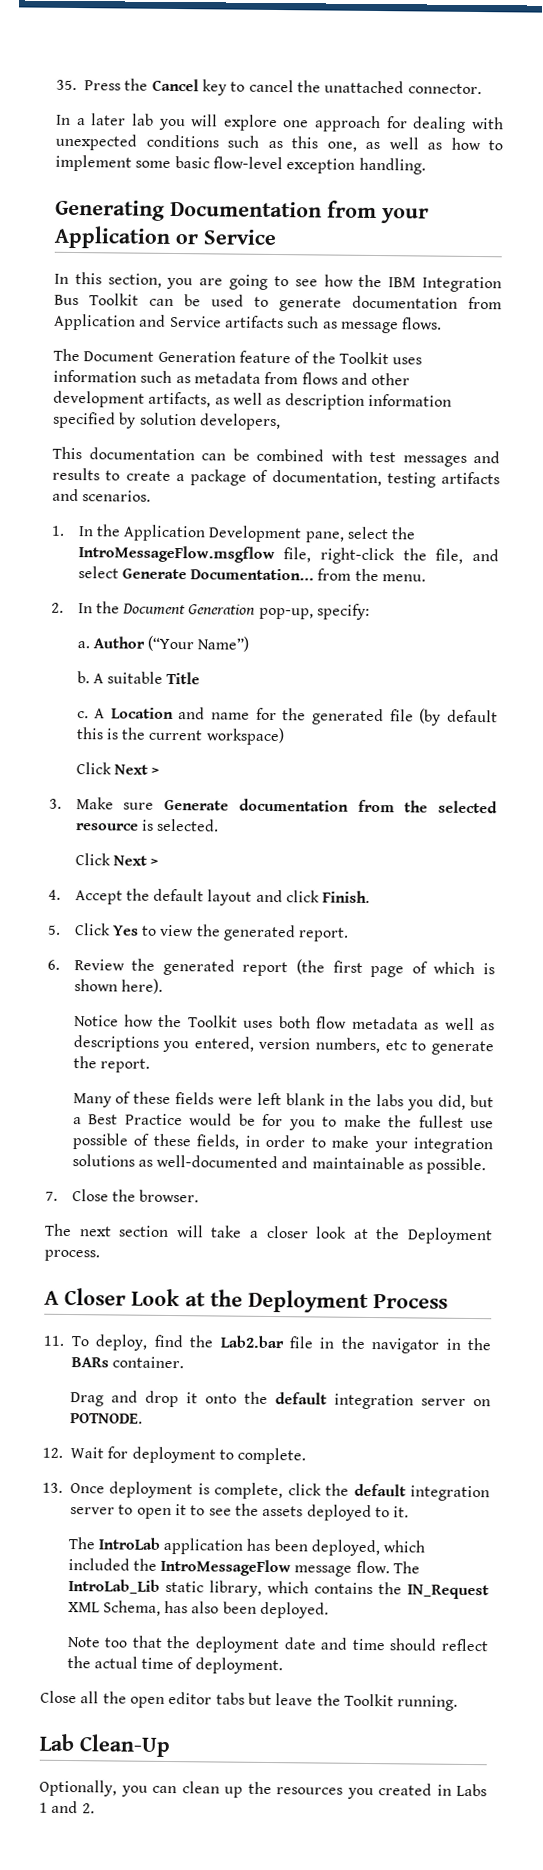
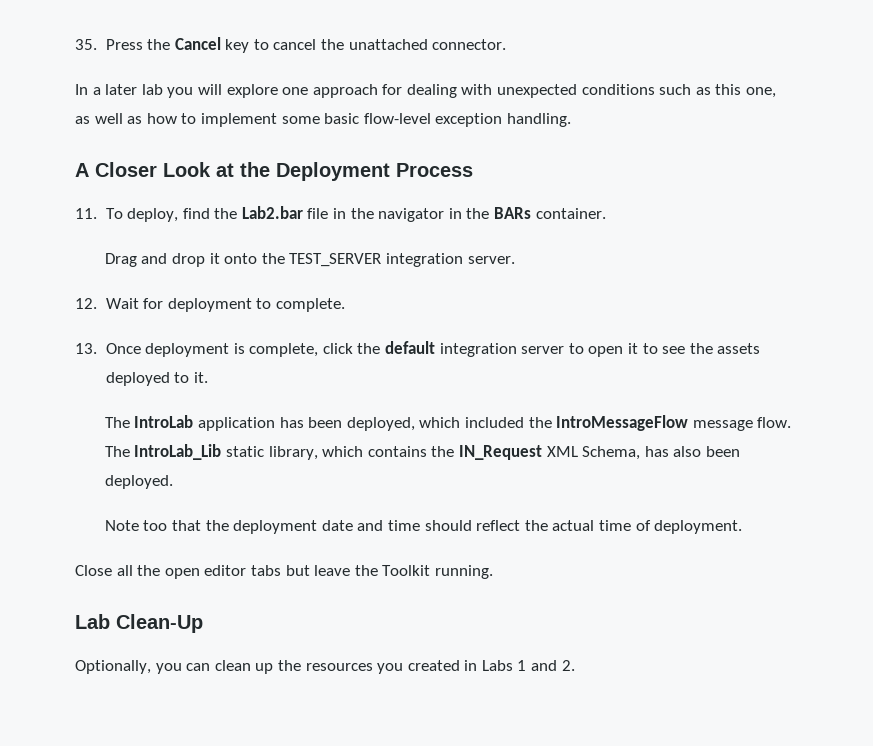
[55,199,429,224] [54,225,277,249] [54,272,502,293] [54,293,502,312] [54,313,443,334] [53,348,423,365] [53,369,411,386] [53,390,452,410] [53,411,281,431] [52,446,500,467] [52,467,500,488] [52,488,152,502] [51,524,417,543] [77,545,499,565] [77,566,427,582] [51,601,371,620] [76,635,250,652] [76,671,201,685] [76,707,499,726] [75,727,285,746] [75,762,160,775] [49,797,498,814] [75,818,220,832] [74,853,159,866] [48,888,371,906] [47,923,350,942] [47,958,495,978] [73,978,163,994] [73,1014,496,1031] [72,1035,494,1056] [72,1056,150,1073] [72,1091,494,1111] [72,1113,494,1131] [71,1133,493,1154] [71,1154,487,1175] [45,1189,200,1203] [44,1223,494,1245] [44,1249,100,1262] // Generating Documentation from your Application or Service // In this section, you are going to see how the IBM Integration Bus Toolkit can be used to generate documentation from Application and Service artifacts such as message flows. // The Document Generation feature of the Toolkit uses information such as metadata from flows and other development artifacts, as well as description information specified by solution developers, // This documentation can be combined with test messages and results to create a package of documentation, testing artifacts and scenarios. // 1. In the Application Development pane, select the IntroMessageFlow.msgflow file, right-click the file, and select Generate Documentation… from the menu. // 2. In the Document Generation pop-up, specify: // a. Author (“Your Name”) // b. A suitable Title // c. A Location and name for the generated file (by default this is the current workspace) // Click Next > // 3. Make sure Generate documentation from the selected resource is selected. // Click Next > // 4. Accept the default layout and click Finish. // 5. Click Yes to view the generated report. // 6. Review the generated report (the first page of which is shown here). // Notice how the Toolkit uses both flow metadata as well as descriptions you entered, version numbers, etc to generate the report. // Many of these fields were left blank in the labs you did, but a Best Practice would be for you to make the fullest use possible of these fields, in order to make your integration solutions as well-documented and maintainable as possible. // 7. Close the browser. // The next section will take a closer look at the Deployment process. -> (571, 120) none
[274,1392,491,1410] [69,1413,143,1424] default integration server on POTNODE. -> [289,253,515,267] TEST_SERVER integration server.

